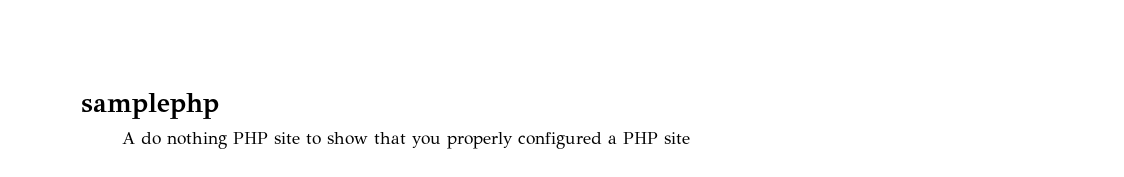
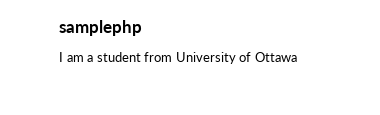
[122,132,691,149] A do nothing PHP site to show that you properly configured a PHP site -> [59,52,297,64] I am a student from University of Ottawa

